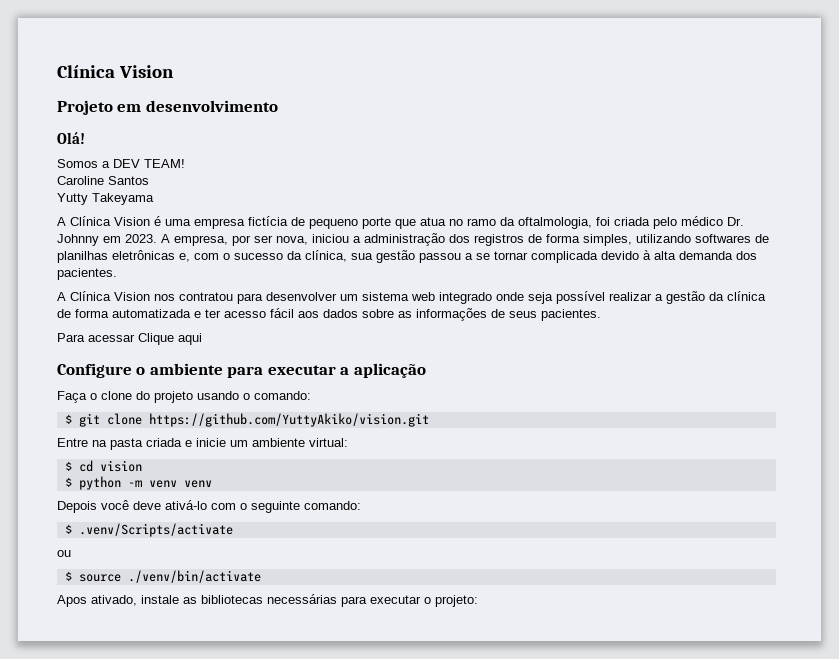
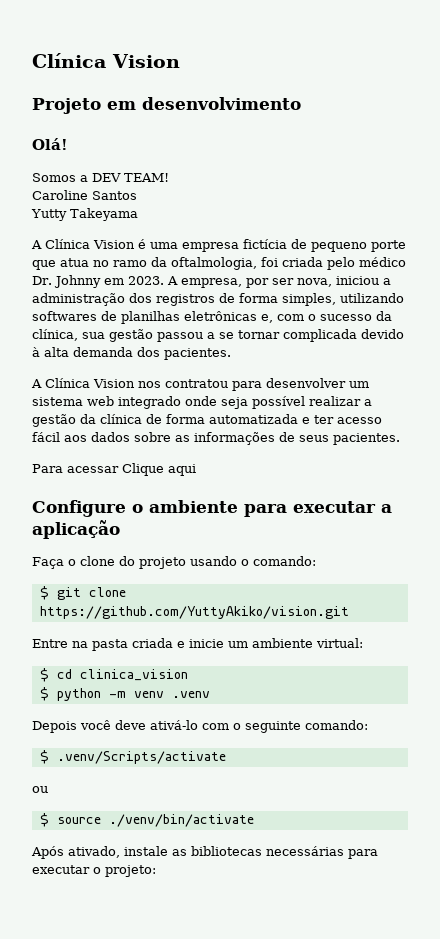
[99,460,142,472] vision -> [79,669,188,681] clinica_vision
[183,480,212,488] venv -> [171,691,210,698] .venv
[57,595,87,607] Apos -> [31,846,64,859] Após

